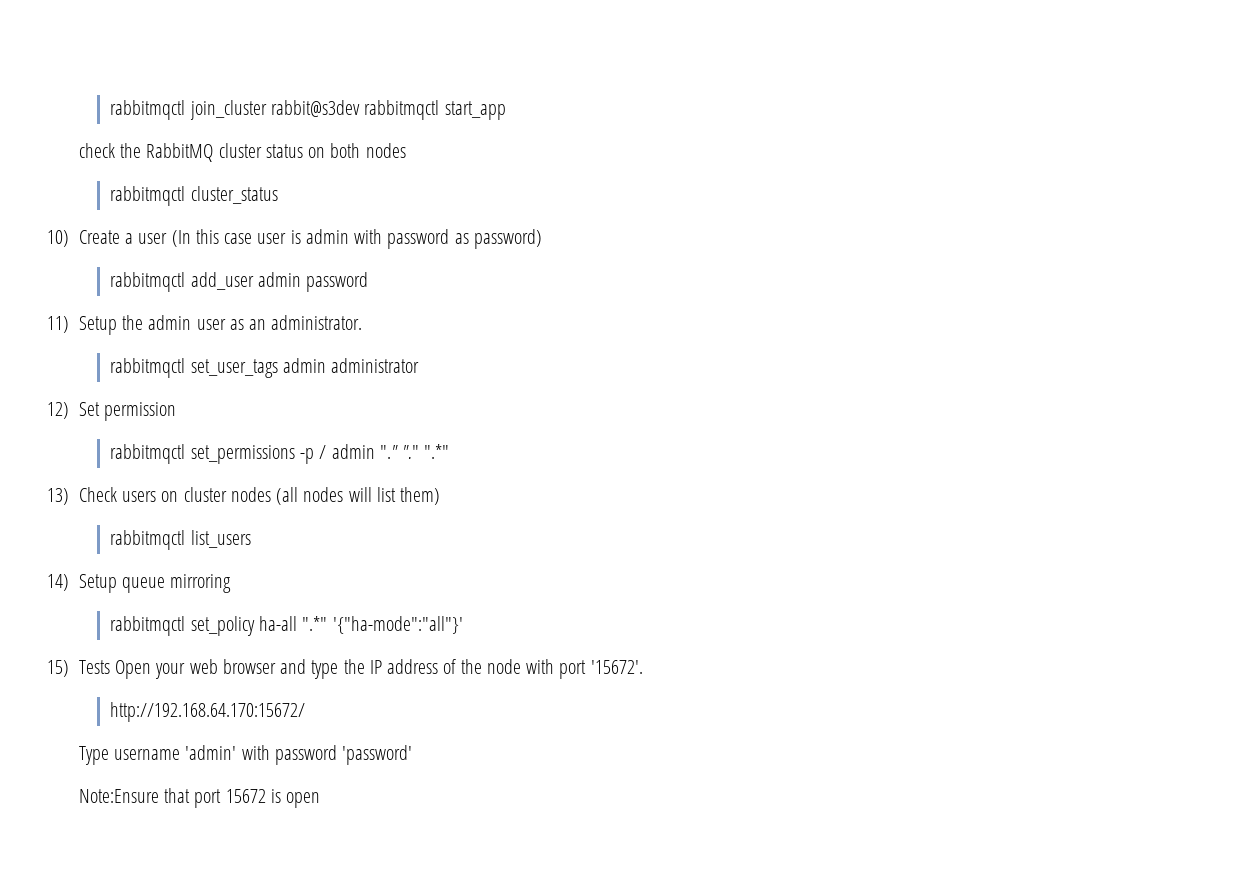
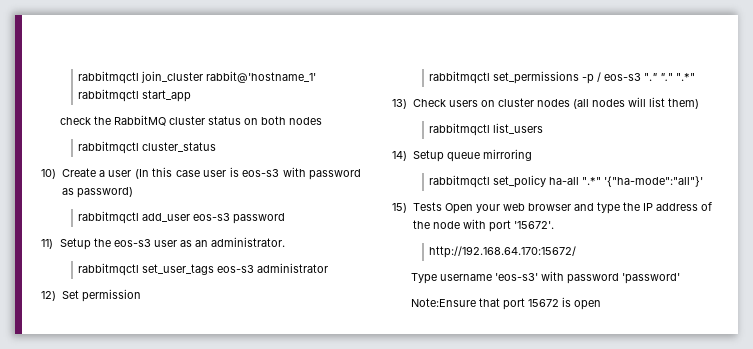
[270,100,360,117] rabbit@s3dev -> [206,71,317,83] rabbit@'hostname_1'
[305,229,349,244] admin -> [242,169,280,177] eos-s3
[257,272,301,287] admin -> [193,213,231,221] eos-s3
[148,315,192,330] admin -> [113,239,151,247] eos-s3
[282,358,326,373] admin -> [217,265,255,273] eos-s3
[331,444,375,459] admin -> [604,73,642,81] eos-s3
[185,745,237,760] 'admin' -> [494,273,538,281] 'eos-s3'

